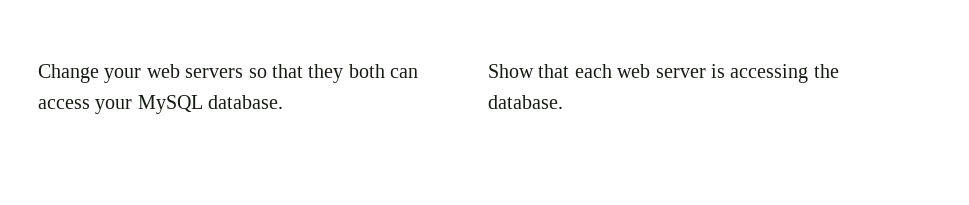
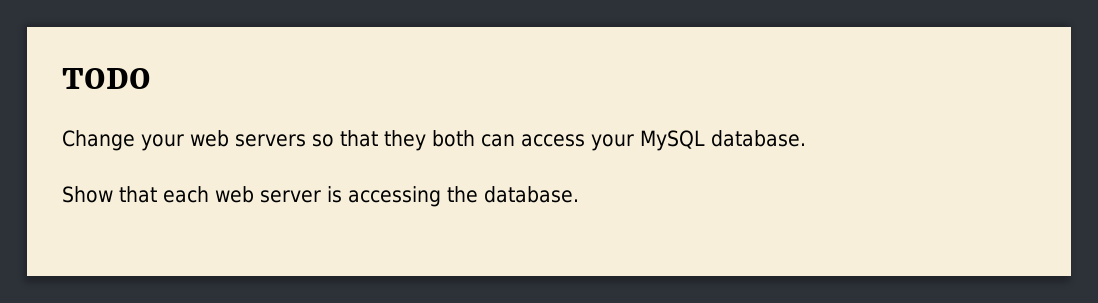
(38, 73) none -> [62,68,151,89] TODO //

